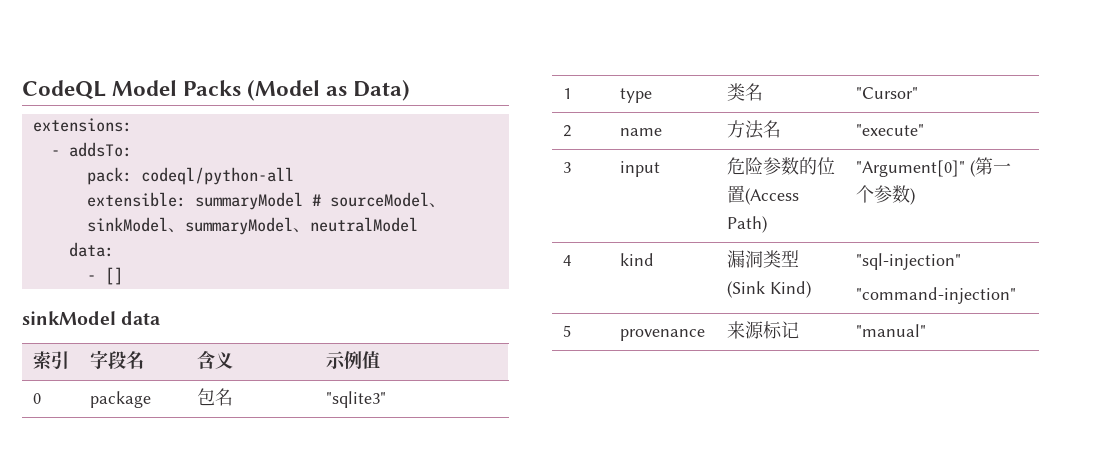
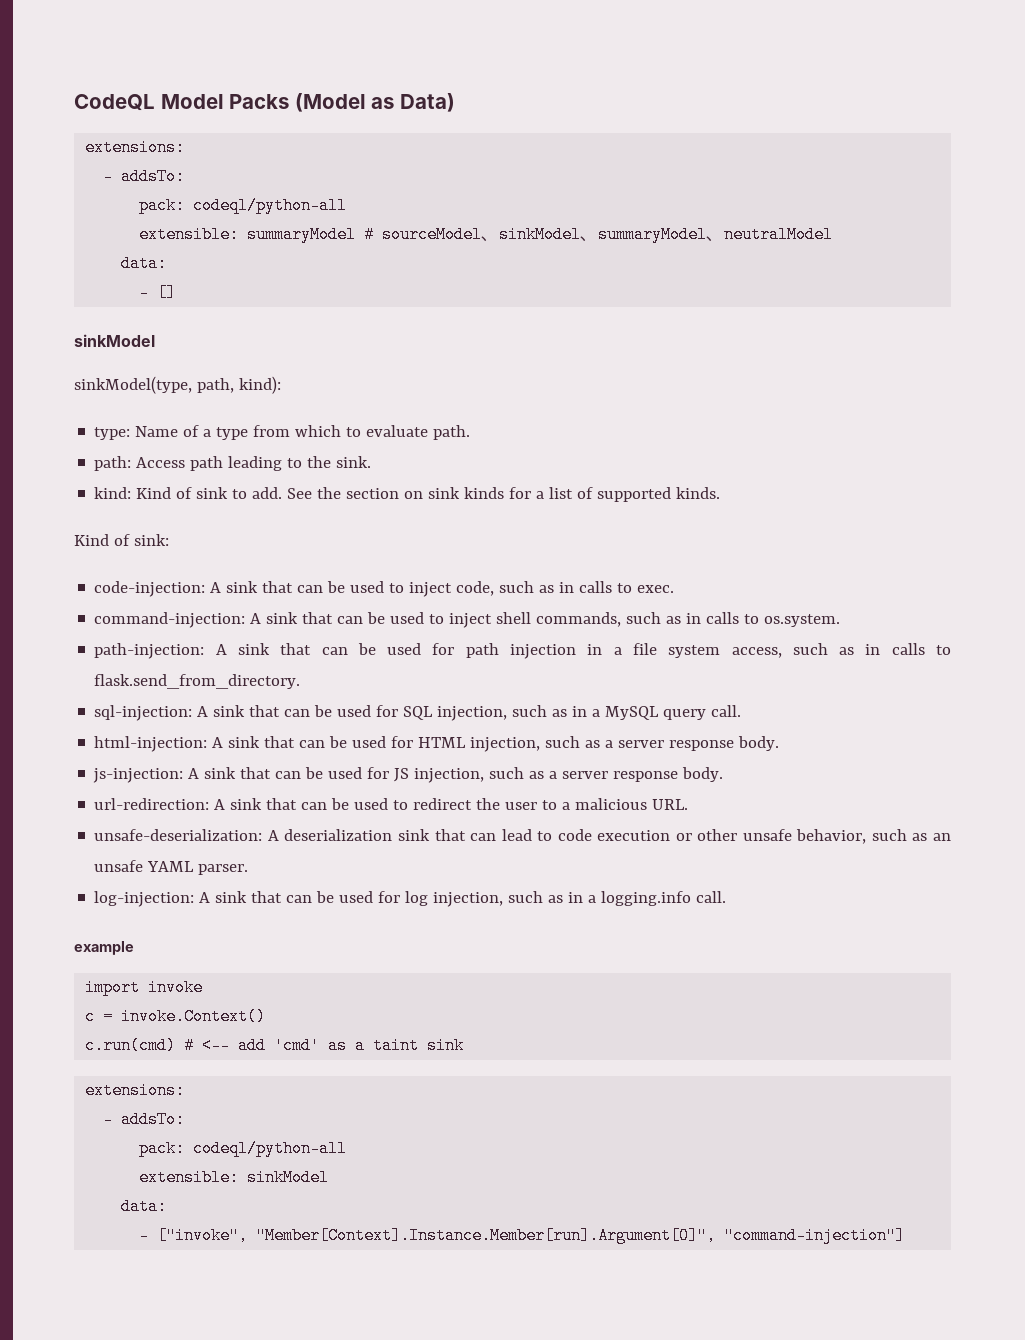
[121,311,161,325] [31,351,69,370] [89,350,144,369] [196,350,233,369] [325,351,380,369] [32,393,41,404] [89,391,151,408] [196,388,233,406] [325,391,386,408] [562,88,571,99] [619,88,652,103] [726,83,763,101] [855,87,918,99] [562,125,571,137] [619,128,662,136] [726,120,781,139] [855,124,924,136] [562,162,571,173] [619,161,660,177] [726,157,835,175] [726,185,799,205] [726,216,767,233] [855,157,1011,177] [855,185,915,205] [562,255,571,266] [619,253,654,266] [726,250,799,268] [726,281,811,298] [855,253,961,270] [855,287,1016,304] [562,325,571,337] [619,329,705,341] [726,321,799,339] [855,324,926,337] data // 索引 | 字段名 | 含义 | 示例值 // 0 | package | 包名 | "sqlite3" // 1 | type | 类名 | "Cursor" // 2 | name | 方法名 | "execute" // 3 | input | 危险参数的位置(Access Path) | "Argument[0]" (第一个参数) // 4 | kind | 漏洞类型(Sink Kind) | "sql-injection" // "command-injection" // 5 | provenance | 来源标记 | "manual" -> [74,376,281,394] [94,425,471,440] [94,456,372,471] [94,487,721,502] [74,534,169,546] [94,581,675,597] [94,612,841,628] [94,643,951,659] [94,674,301,689] [94,705,742,721] [94,736,780,752] [93,767,724,783] [94,798,689,810] [94,829,951,844] [94,860,249,875] [94,891,727,907] [74,941,134,955] [85,979,204,996] [85,1008,267,1025] [85,1037,465,1054] [85,1082,186,1099] [103,1111,186,1128] [139,1140,348,1157] [139,1169,330,1186] [121,1198,168,1215] [139,1227,906,1244] // sinkModel(type, path, kind): // type: Name of a type from which to evaluate path. // path: Access path leading to the sink. // kind: Kind of sink to add. See the section on sink kinds for a list of supported kinds. // Kind of sink: // code-injection: A sink that can be used to inject code, such as in calls to exec. // command-injection: A sink that can be used to inject shell commands, such as in calls to os.system. // path-injection: A sink that can be used for path injection in a file system access, such as in calls to flask.send_from_directory. // sql-injection: A sink that can be used for SQL injection, such as in a MySQL query call. // html-injection: A sink that can be used for HTML injection, such as a server response body. // js-injection: A sink that can be used for JS injection, such as a server response body. // url-redirection: A sink that can be used to redirect the user to a malicious URL. // unsafe-deserialization: A deserialization sink that can lead to code execution or other unsafe behavior, such as an unsafe YAML parser. // log-injection: A sink that can be used for log injection, such as in a logging.info call. // example // import invoke // c = invoke.Context() // c.run(cmd) # <-- add 'cmd' as a taint sink // extensions: // - addsTo: // pack: codeql/python-all // extensible: sinkModel // data: // - ["invoke", "Member[Context].Instance.Member[run].Argument[0]", "command-injection"]

